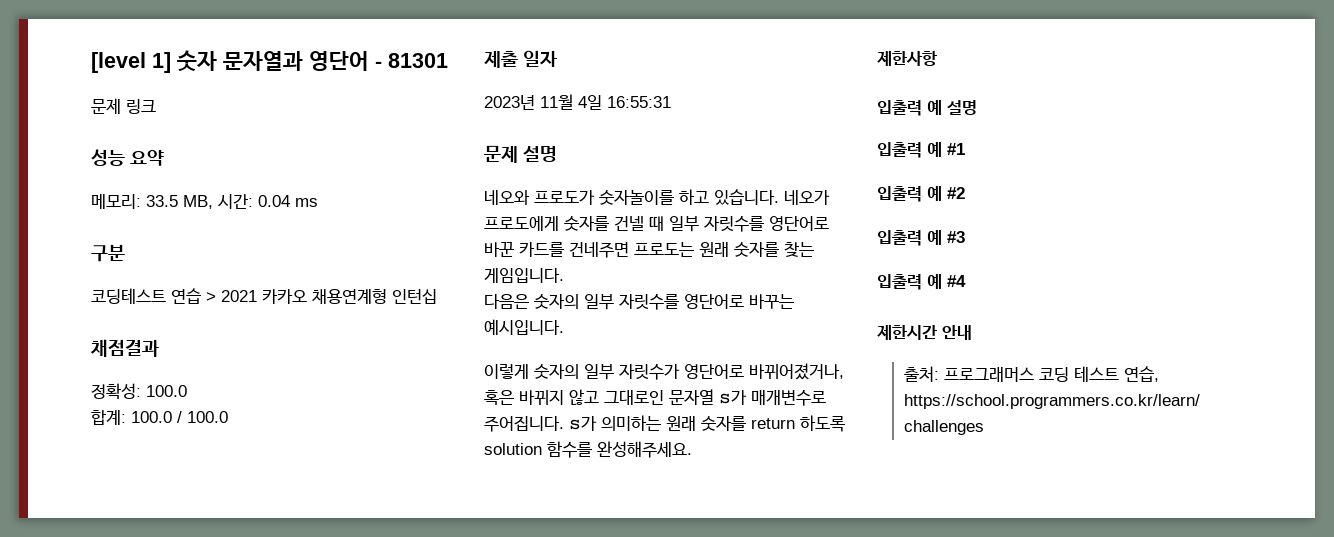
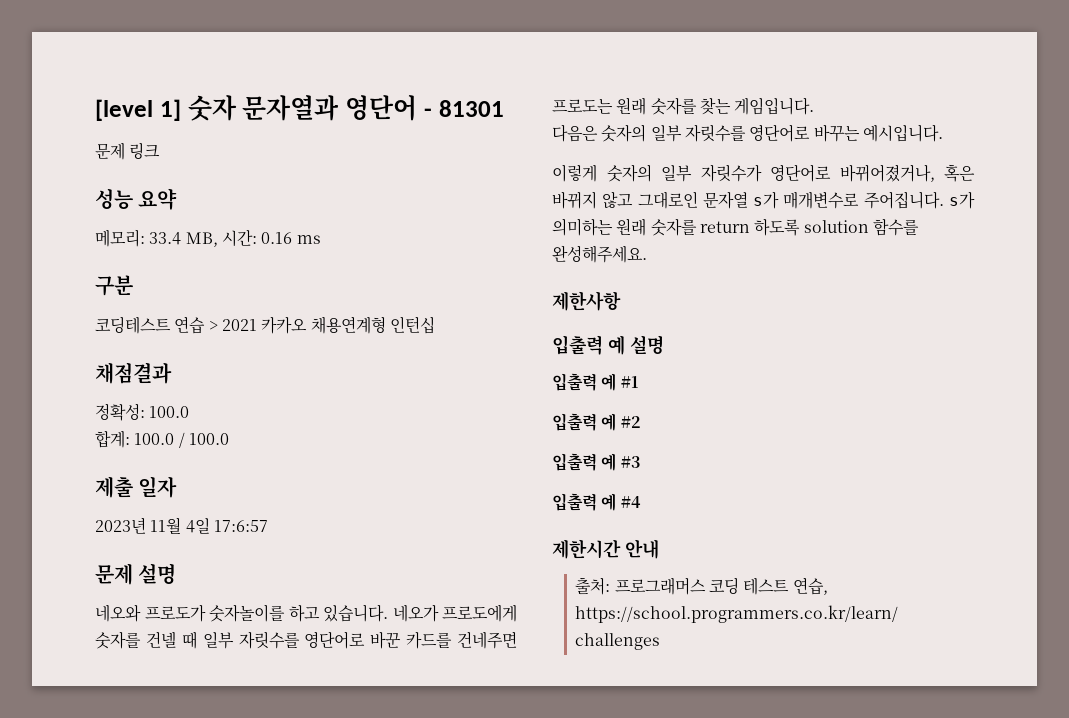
[146,195,178,207] 33.5 -> [149,232,182,245] 33.4
[258,195,290,207] 0.04 -> [261,232,293,244] 0.16
[607,96,671,108] 16:55:31 -> [213,520,268,532] 17:6:57

